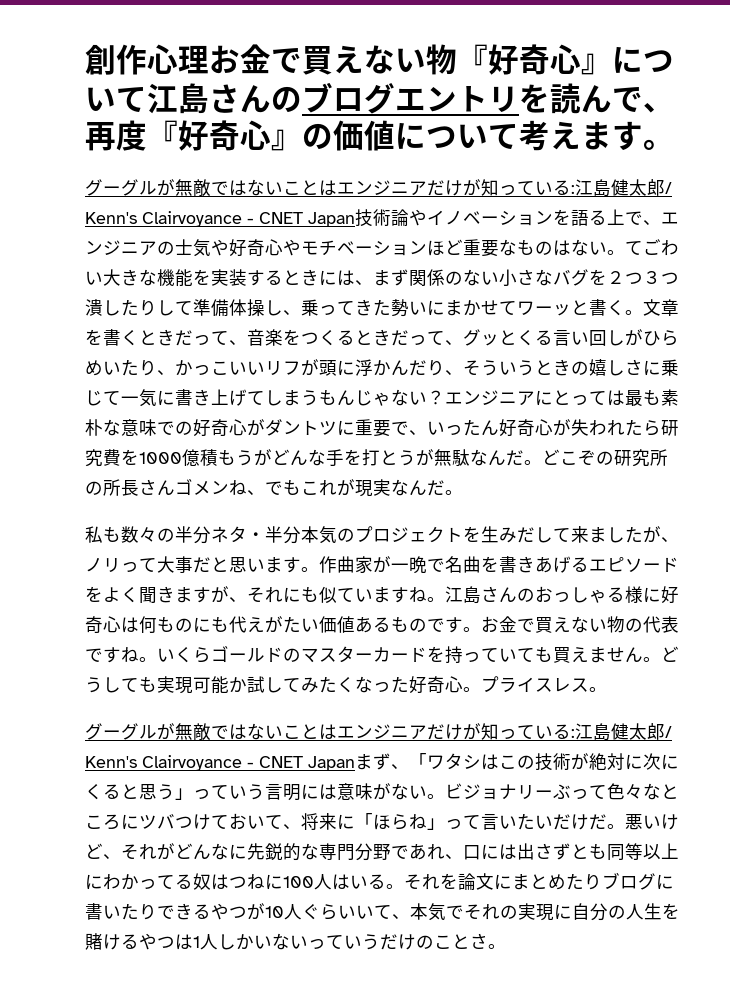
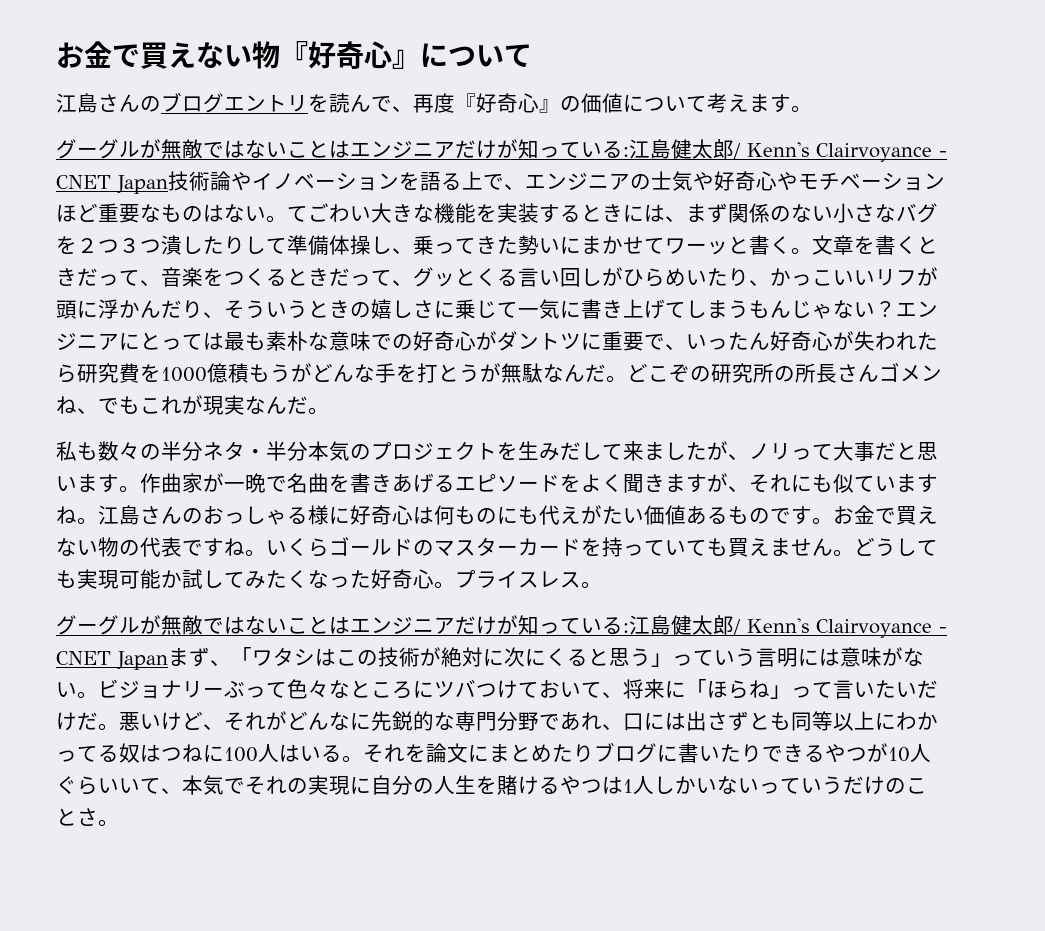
[85,44,209,75] 創作心理 -> (56, 55) none
(147, 99) none -> (532, 55) //

